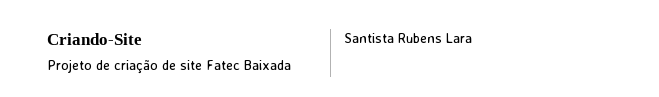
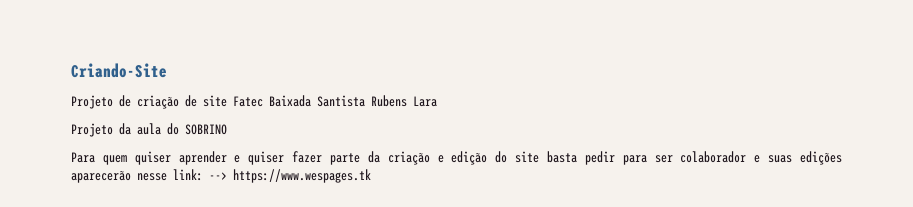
(472, 38) none -> [71,123,227,137] [71,151,842,165] [71,169,371,183] // Projeto da aula do SOBRINO // Para quem quiser aprender e quiser fazer parte da criação e edição do site basta pedir para ser colaborador e suas edições aparecerão nesse link: --> https://www.wespages.tk

